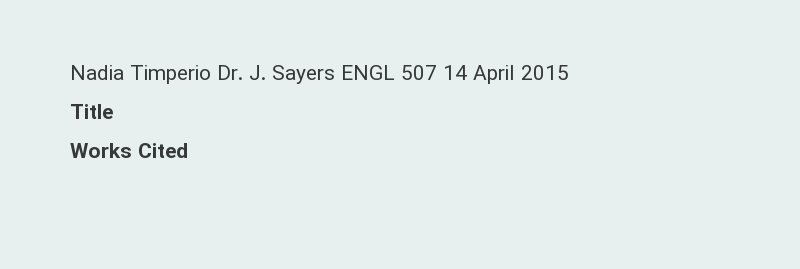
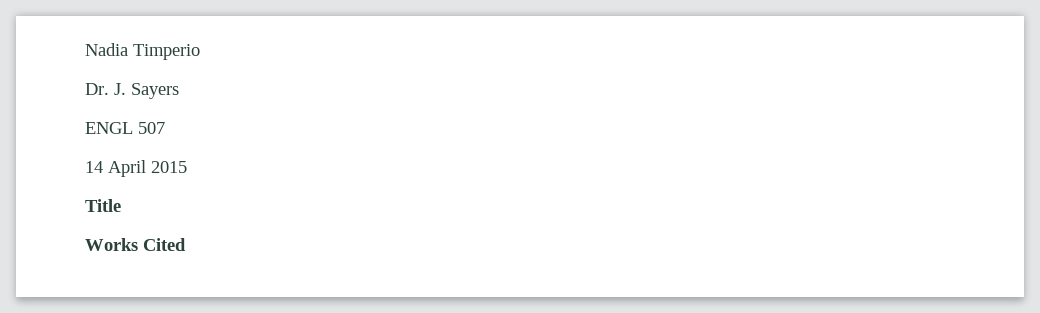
(211, 74) none -> (200, 52) //
(335, 74) none -> (179, 91) //
(437, 72) none -> (165, 128) //

